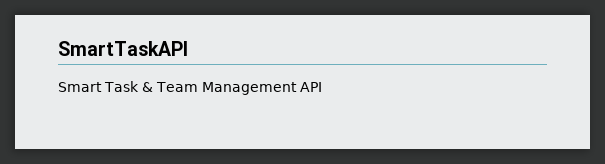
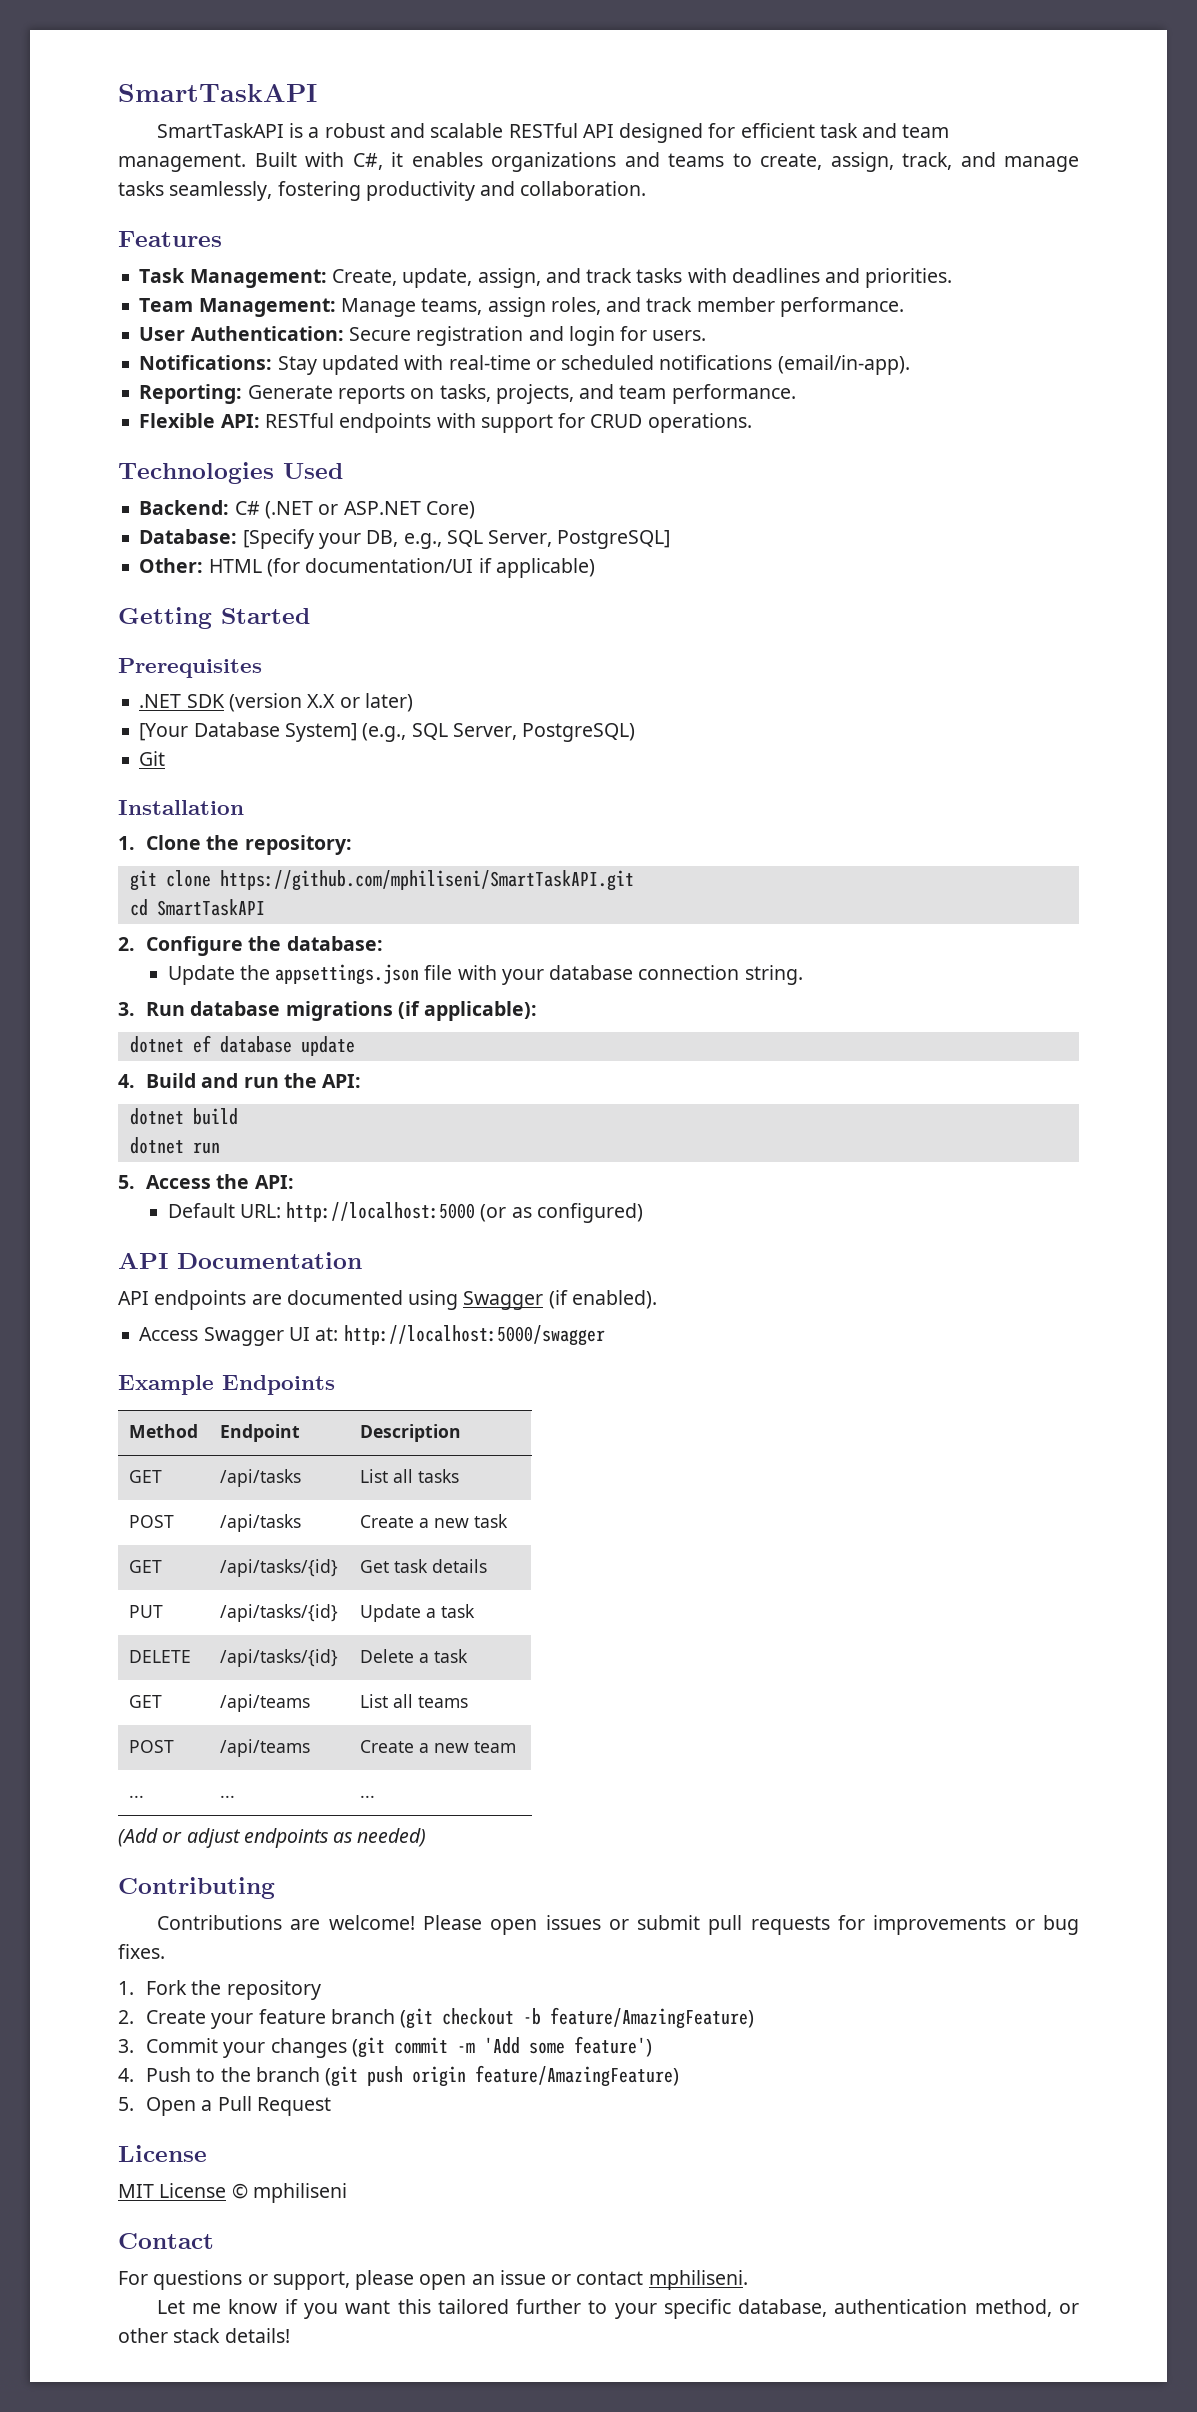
[58,41,188,56] [58,81,322,95] SmartTaskAPI // Smart Task & Team Management API -> [118,84,317,102] [156,123,950,143] [118,152,1079,172] [118,181,647,201] [118,231,222,247] [139,268,953,288] [139,297,904,317] [139,326,707,346] [139,355,910,375] [139,384,796,404] [139,413,752,433] [118,462,343,484] [139,500,475,519] [139,529,671,549] [139,558,595,578] [118,607,310,629] [118,658,262,678] [139,693,413,712] [139,722,636,742] [139,751,166,766] [118,800,244,815] [118,835,352,855] [129,870,634,891] [129,899,265,916] [118,936,383,956] [167,964,803,985] [118,1001,538,1021] [129,1035,355,1056] [118,1073,362,1088] [129,1108,238,1125] [129,1137,220,1154] [118,1174,294,1189] [167,1202,643,1223] [118,1252,362,1269] [118,1290,657,1310] [139,1325,605,1346] [118,1375,335,1395] [128,1424,198,1438] [219,1424,300,1442] [359,1424,461,1442] [128,1470,162,1483] [219,1469,301,1487] [359,1469,459,1483] [128,1515,174,1528] [219,1514,301,1532] [359,1514,508,1528] [128,1560,162,1573] [219,1559,338,1577] [359,1559,487,1573] [128,1605,163,1618] [219,1604,338,1622] [359,1604,475,1622] [128,1650,191,1663] [219,1649,338,1667] [359,1649,468,1663] [128,1695,162,1708] [219,1694,310,1712] [359,1694,468,1708] [128,1740,174,1753] [219,1739,310,1757] [359,1740,516,1753] [128,1795,144,1798] [219,1795,235,1798] [359,1795,375,1798] [118,1828,427,1848] [118,1877,275,1899] [156,1915,1080,1935] [118,1944,165,1959] [118,1980,321,2000] [118,2007,755,2029] [118,2036,652,2058] [118,2065,680,2087] [118,2096,331,2116] [118,2145,207,2162] [118,2183,347,2203] [118,2233,214,2249] [118,2270,748,2290] [156,2299,1079,2319] [118,2328,290,2343] SmartTaskAPI // SmartTaskAPI is a robust and scalable RESTful API designed for efficient task and team management. Built with C#, it enables organizations and teams to create, assign, track, and manage tasks seamlessly, fostering productivity and collaboration. // Features // Task Management: Create, update, assign, and track tasks with deadlines and priorities. // Team Management: Manage teams, assign roles, and track member performance. // User Authentication: Secure registration and login for users. // Notifications: Stay updated with real-time or scheduled notifications (email/in-app). // Reporting: Generate reports on tasks, projects, and team performance. // Flexible API: RESTful endpoints with support for CRUD operations. // Technologies Used // Backend: C# (.NET or ASP.NET Core) // Database: [Specify your DB, e.g., SQL Server, PostgreSQL] // Other: HTML (for documentation/UI if applicable) // Getting Started // Prerequisites // .NET SDK (version X.X or later) // [Your Database System] (e.g., SQL Server, PostgreSQL) // Git // Installation // 1. Clone the repository: // git clone https://github.com/mphiliseni/SmartTaskAPI.git // cd SmartTaskAPI // 2. Configure the database: // Update the appsettings.json file with your database connection string. // 3. Run database migrations (if applicable): // dotnet ef database update // 4. Build and run the API: // dotnet build // dotnet run // 5. Access the API: // Default URL: http://localhost:5000 (or as configured) // API Documentation // API endpoints are documented using Swagger (if enabled). // Access Swagger UI at: http://localhost:5000/swagger // Example Endpoints // Method | Endpoint | Description // GET | /api/tasks | List all tasks // POST | /api/tasks | Create a new task // GET | /api/tasks/{id} | Get task details // PUT | /api/tasks/{id} | Update a task // DELETE | /api/tasks/{id} | Delete a task // GET | /api/teams | List all teams // POST | /api/teams | Create a new team // ... | ... | ... // (Add or adjust endpoints as needed) // Contributing // Contributions are welcome! Please open issues or submit pull requests for improvements or bug fixes. // 1. Fork the repository // 2. Create your feature branch (git checkout -b feature/AmazingFeature) // 3. Commit your changes (git commit -m 'Add some feature') // 4. Push to the branch (git push origin feature/AmazingFeature) // 5. Open a Pull Request // License // MIT License © mphiliseni // Contact // For questions or support, please open an issue or contact mphiliseni. // Let me know if you want this tailored further to your specific database, authentication method, or other stack details!

